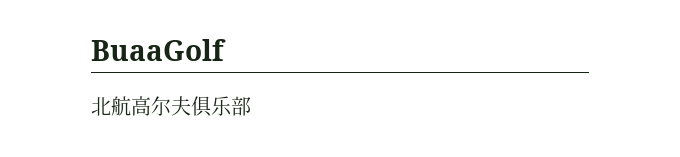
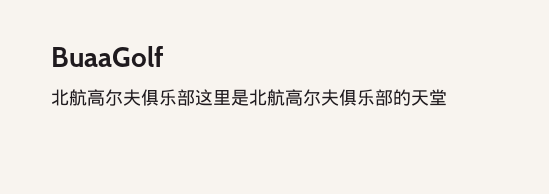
(251, 106) none -> [195,89,447,106] 这里是北航高尔夫俱乐部的天堂

